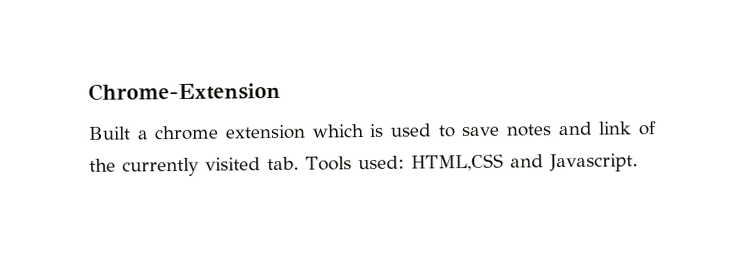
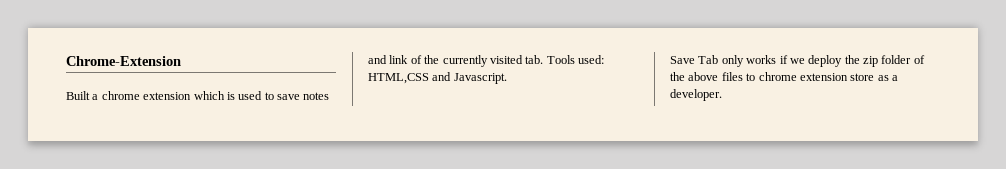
(638, 163) none -> [670,55,925,67] [670,72,898,81] [670,89,722,101] // Save Tab only works if we deploy the zip folder of the above files to chrome extension store as a developer.

